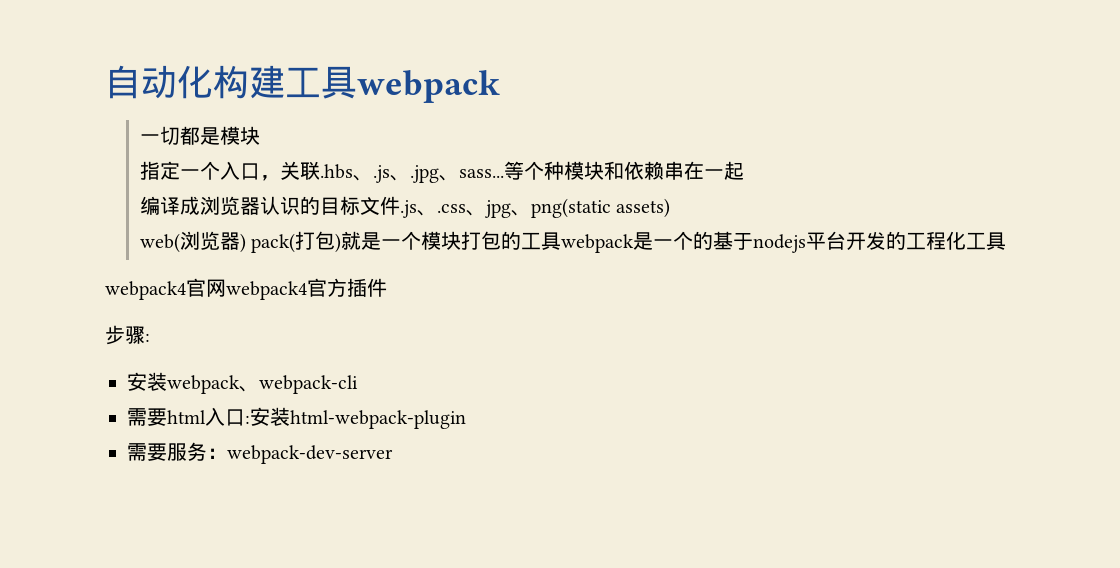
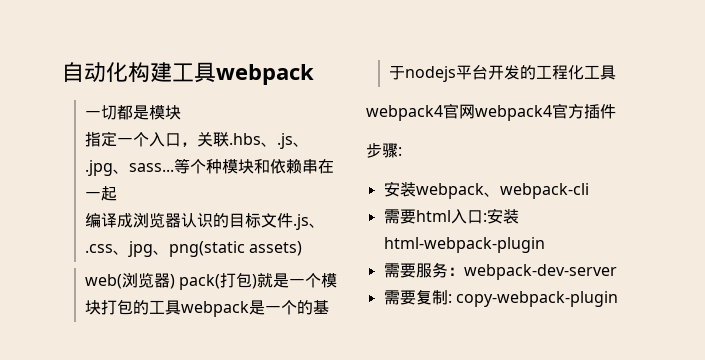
(393, 454) none -> [383,290,618,307] // 需要复制: copy-webpack-plugin

